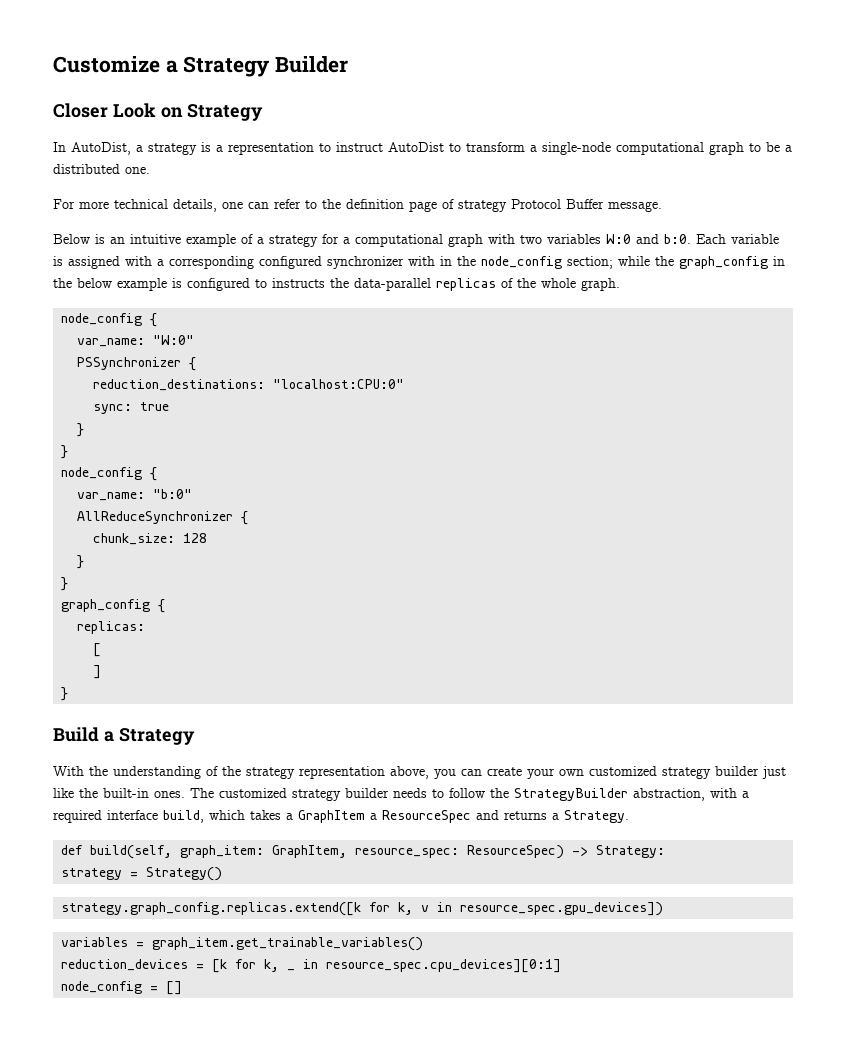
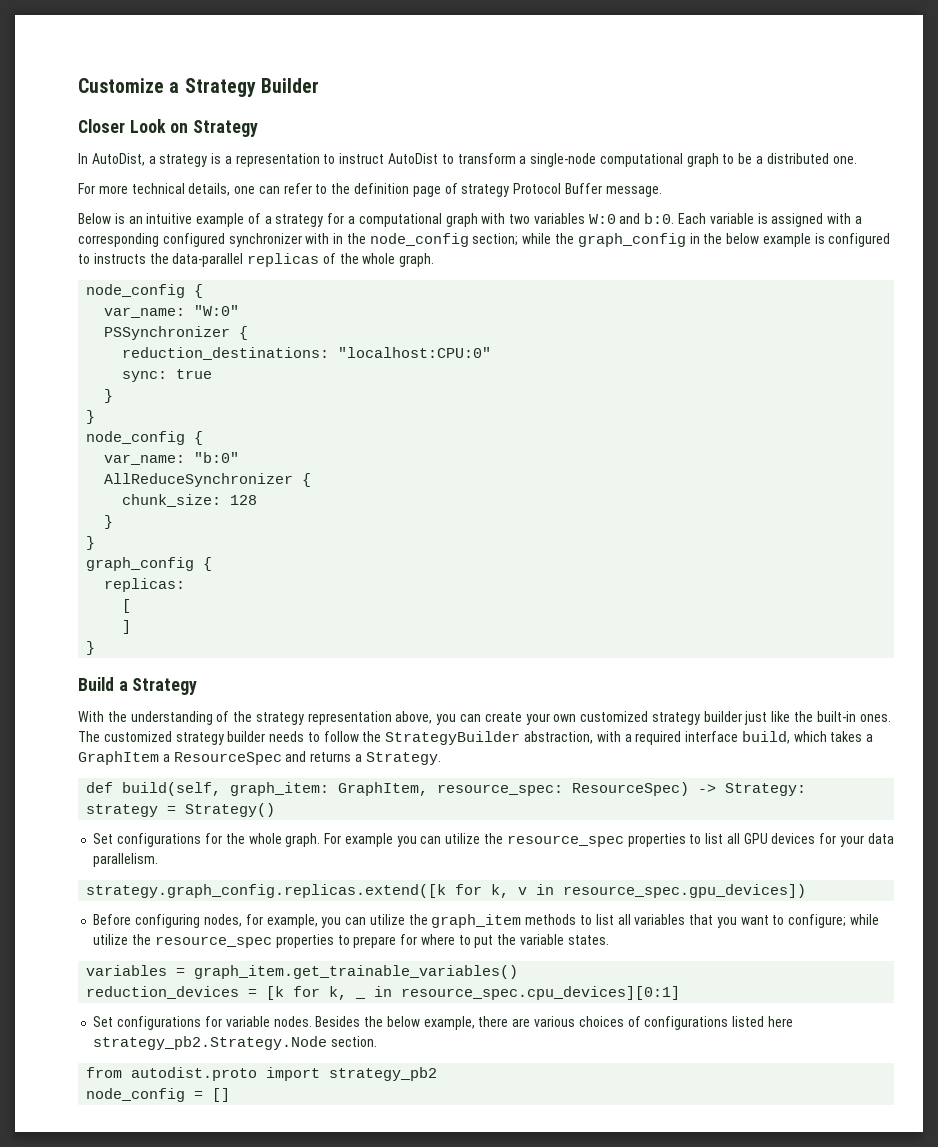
(223, 874) none -> [93,833,894,847] [93,853,159,867] // Set configurations for the whole graph. For example you can utilize the resource_spec properties to list all GPU devices for your data parallelism.
(664, 909) none -> [93,914,879,928] [93,934,609,948] // Before configuring nodes, for example, you can utilize the graph_item methods to list all variables that you want to configure; while utilize the resource_spec properties to prepare for where to put the variable states.
(562, 966) none -> [93,1016,793,1030] [93,1036,378,1050] [86,1067,438,1081] // Set configurations for variable nodes. Besides the below example, there are various choices of configurations listed here strategy_pb2.Strategy.Node section. // from autodist.proto import strategy_pb2

